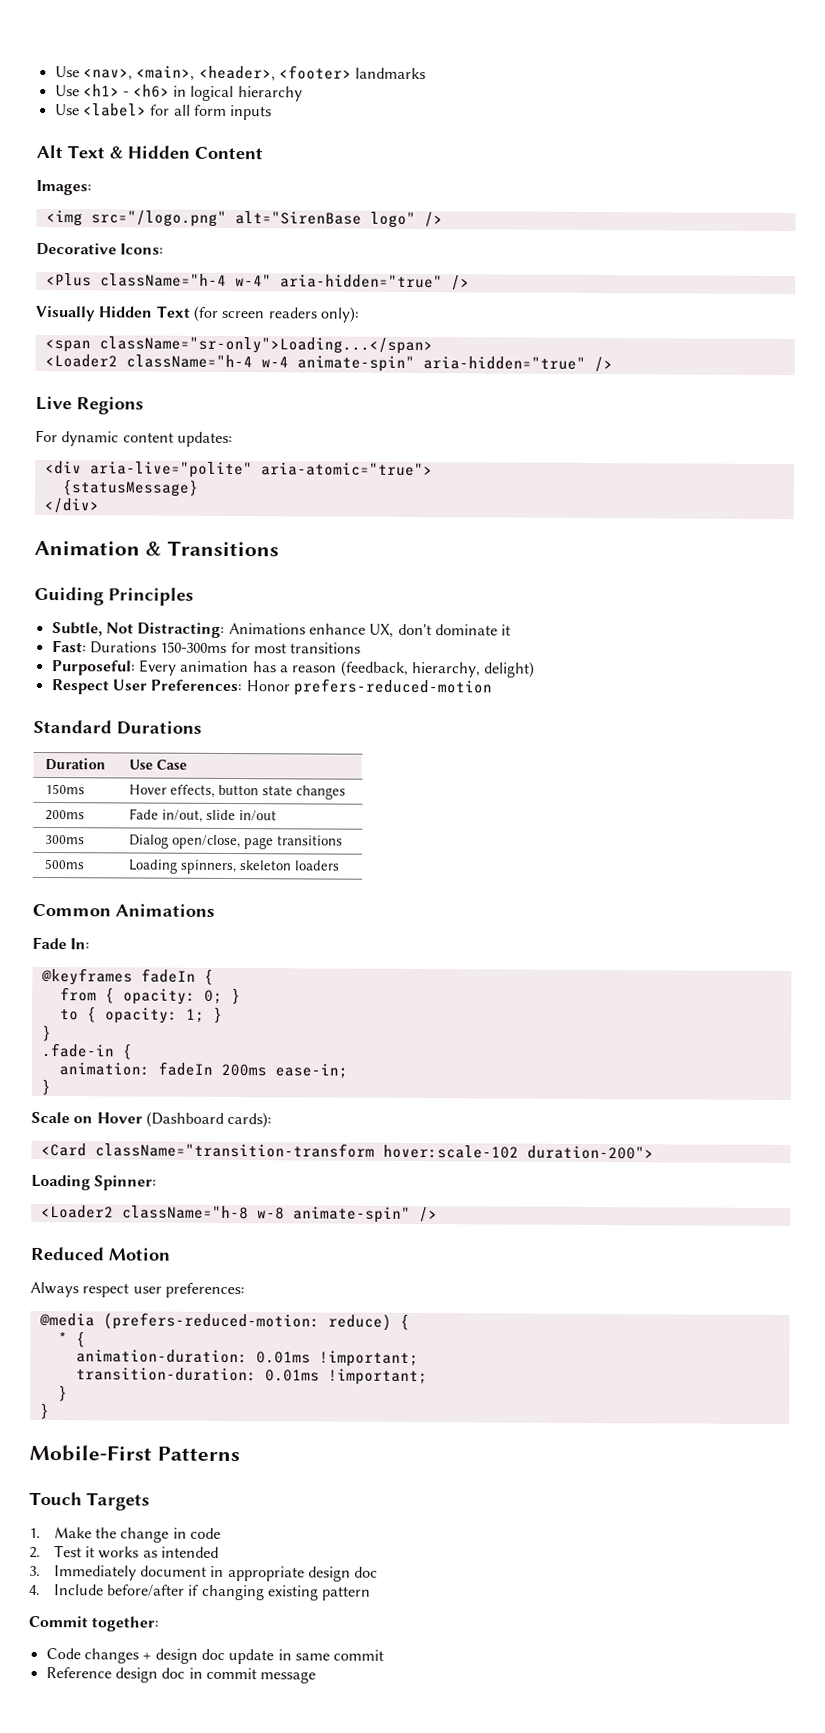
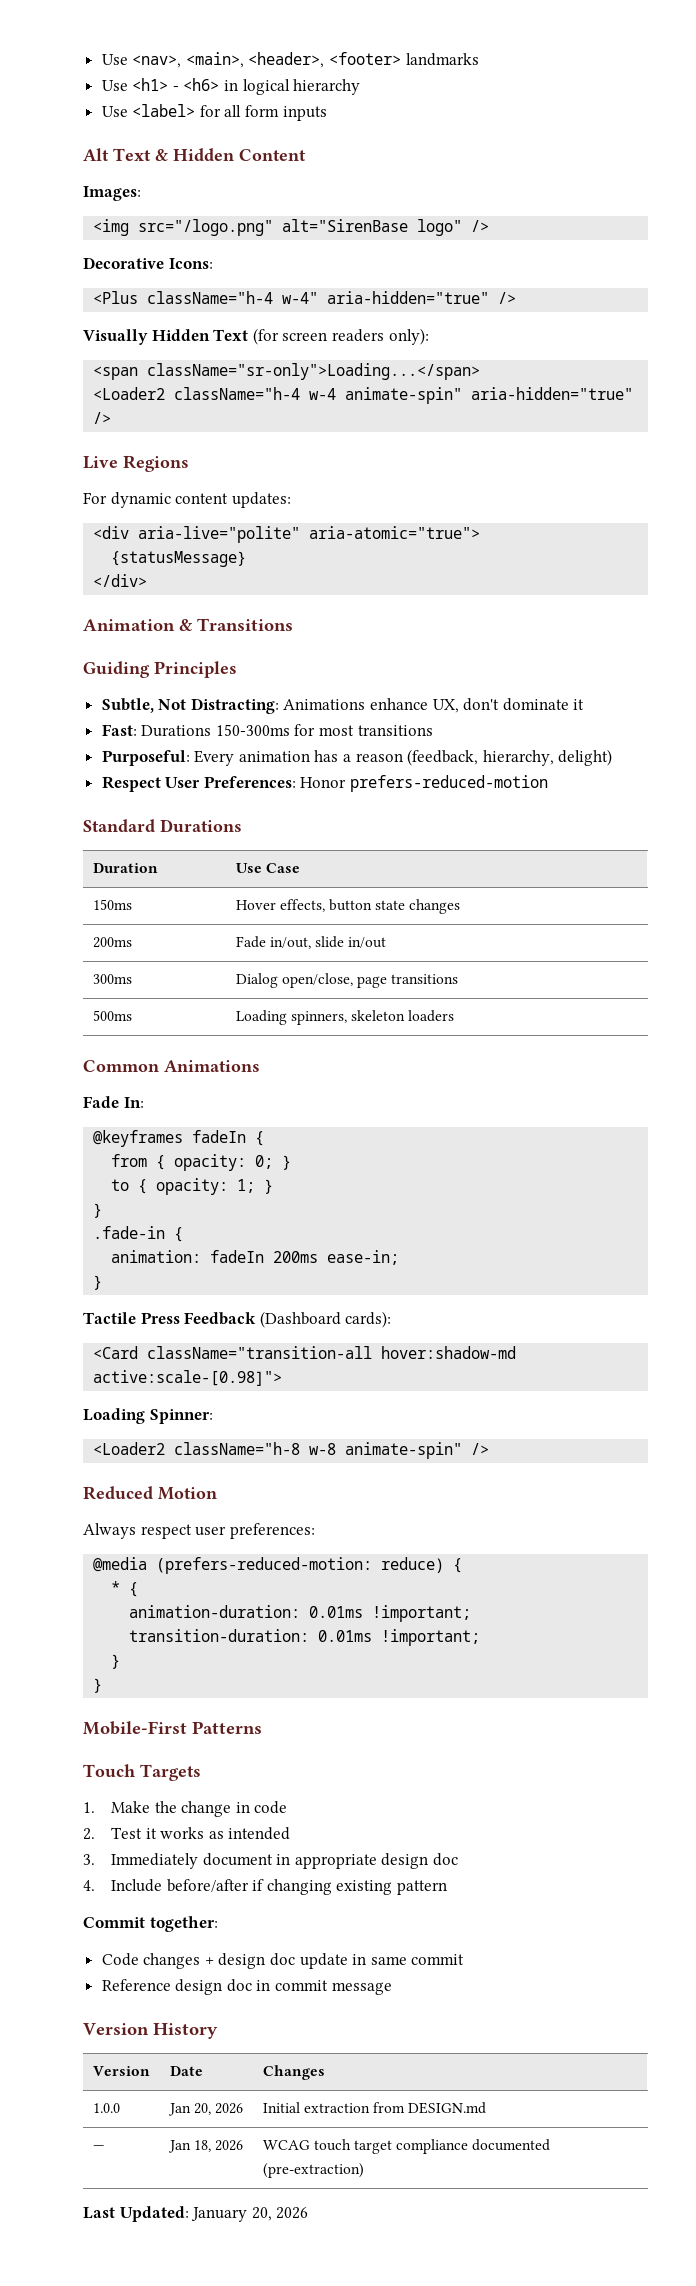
[31,1111,143,1124] Scale on Hover -> [83,1312,257,1325] Tactile Press Feedback
[94,1142,654,1160] className="transition-transform hover:scale-102 duration-200"> -> [147,1346,517,1359] [93,1370,283,1386] className="transition-all hover:shadow-md active:scale-[0.98]">
(317, 1677) none -> [83,2023,218,2039] [92,2066,150,2076] [169,2066,203,2076] [262,2065,325,2080] [92,2103,120,2113] [167,2103,244,2116] [262,2102,487,2114] [92,2145,105,2150] [167,2140,244,2153] [262,2139,551,2154] [262,2163,364,2178] [83,2206,309,2222] // Version History // Version | Date | Changes // 1.0.0 | Jan 20, 2026 | Initial extraction from DESIGN.md // — | Jan 18, 2026 | WCAG touch target compliance documented (pre-extraction) // Last Updated: January 20, 2026

